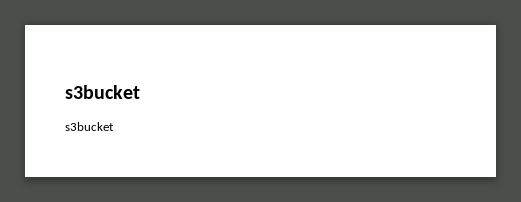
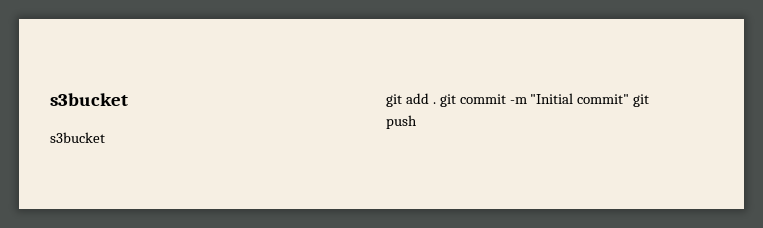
(114, 126) none -> [386,93,650,107] [386,115,417,129] // git add . git commit -m "Initial commit" git push

